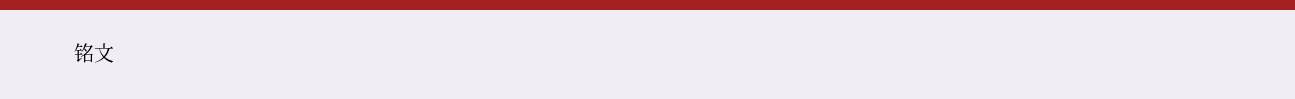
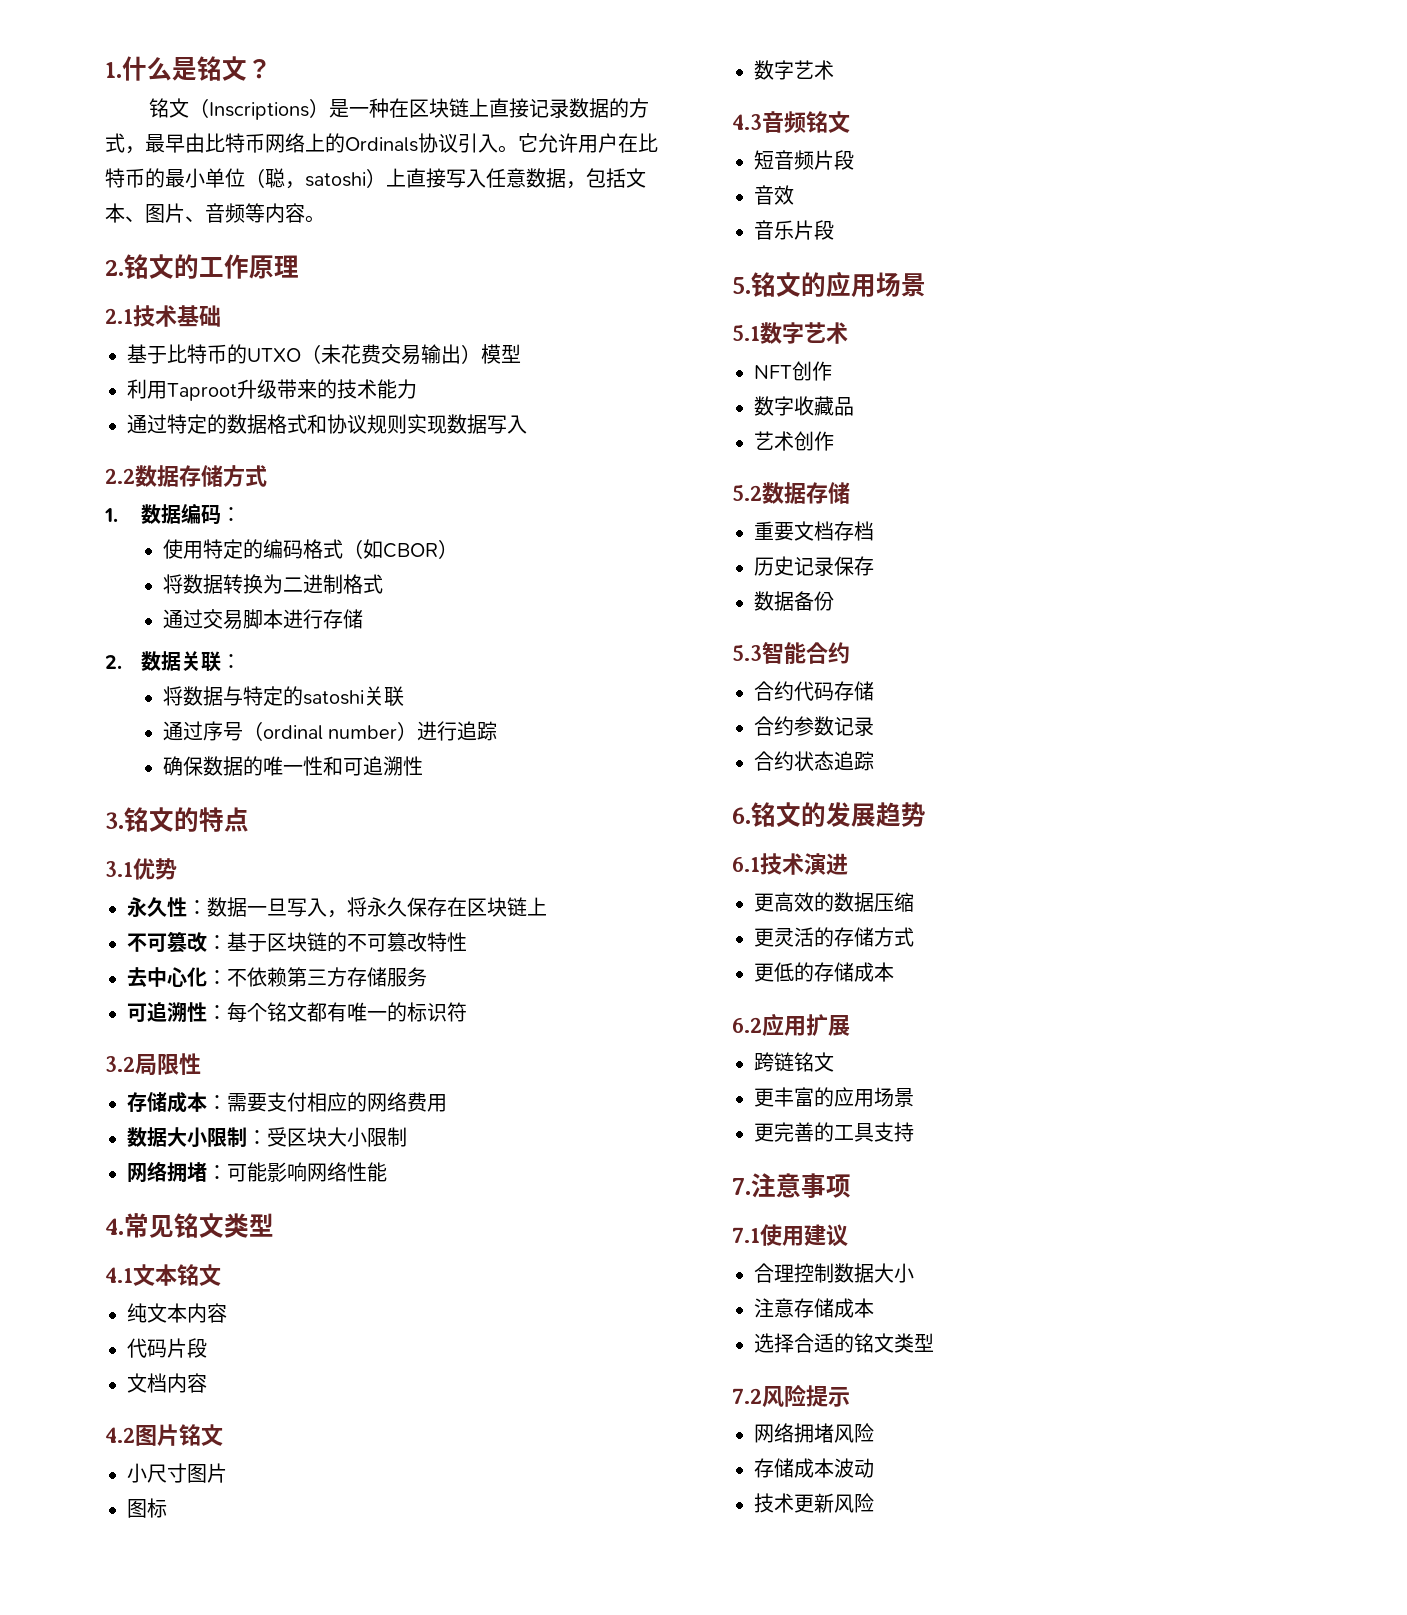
[74,43,114,63] 铭文 -> [105,56,272,81] [148,98,649,120] [105,133,658,154] [105,168,646,189] [105,203,325,223] [105,254,299,279] [105,305,221,327] [127,344,521,365] [127,379,417,401] [127,414,527,434] [105,465,267,487] [104,503,241,525] [162,539,458,559] [162,574,383,594] [162,609,363,630] [105,651,241,672] [162,686,404,707] [162,721,498,741] [162,756,423,776] [105,807,249,832] [105,858,177,880] [127,897,547,918] [127,931,467,953] [127,967,427,988] [127,1002,467,1023] [105,1053,201,1076] [127,1091,447,1113] [127,1127,407,1148] [127,1161,387,1183] [105,1213,274,1238] [105,1264,221,1286] [127,1303,227,1323] [127,1338,207,1358] [127,1373,207,1393] [105,1424,223,1446] [127,1463,227,1483] [127,1498,167,1518] [754,60,834,80] [732,111,850,133] [754,150,854,170] [754,185,794,205] [754,220,834,240] [732,271,926,297] [732,322,848,344] [754,361,832,381] [754,396,854,416] [754,431,834,451] [732,482,850,504] [754,521,874,541] [754,556,874,576] [754,591,834,611] [732,642,850,664] [754,681,874,701] [754,716,874,736] [754,751,874,771] [732,802,926,827] [732,853,848,875] [754,892,914,912] [754,927,914,947] [754,962,894,982] [732,1013,850,1037] [754,1052,834,1072] [754,1087,914,1107] [754,1122,914,1142] [732,1173,851,1198] [732,1224,848,1247] [754,1263,914,1283] [754,1298,874,1318] [754,1333,934,1353] [732,1384,850,1408] [754,1423,874,1443] [754,1458,874,1478] [754,1493,874,1513] 1.什么是铭文？ // 铭文（Inscriptions）是一种在区块链上直接记录数据的方式，最早由比特币网络上的Ordinals协议引入。它允许用户在比特币的最小单位（聪，satoshi）上直接写入任意数据，包括文本、图片、音频等内容。 // 2.铭文的工作原理 // 2.1技术基础 // 基于比特币的UTXO（未花费交易输出）模型 // 利用Taproot升级带来的技术能力 // 通过特定的数据格式和协议规则实现数据写入 // 2.2数据存储方式 // 1.数据编码： // 使用特定的编码格式（如CBOR） // 将数据转换为二进制格式 // 通过交易脚本进行存储 // 2.数据关联： // 将数据与特定的satoshi关联 // 通过序号（ordinal number）进行追踪 // 确保数据的唯一性和可追溯性 // 3.铭文的特点 // 3.1优势 // 永久性：数据一旦写入，将永久保存在区块链上 // 不可篡改：基于区块链的不可篡改特性 // 去中心化：不依赖第三方存储服务 // 可追溯性：每个铭文都有唯一的标识符 // 3.2局限性 // 存储成本：需要支付相应的网络费用 // 数据大小限制：受区块大小限制 // 网络拥堵：可能影响网络性能 // 4.常见铭文类型 // 4.1文本铭文 // 纯文本内容 // 代码片段 // 文档内容 // 4.2图片铭文 // 小尺寸图片 // 图标 // 数字艺术 // 4.3音频铭文 // 短音频片段 // 音效 // 音乐片段 // 5.铭文的应用场景 // 5.1数字艺术 // NFT创作 // 数字收藏品 // 艺术创作 // 5.2数据存储 // 重要文档存档 // 历史记录保存 // 数据备份 // 5.3智能合约 // 合约代码存储 // 合约参数记录 // 合约状态追踪 // 6.铭文的发展趋势 // 6.1技术演进 // 更高效的数据压缩 // 更灵活的存储方式 // 更低的存储成本 // 6.2应用扩展 // 跨链铭文 // 更丰富的应用场景 // 更完善的工具支持 // 7.注意事项 // 7.1使用建议 // 合理控制数据大小 // 注意存储成本 // 选择合适的铭文类型 // 7.2风险提示 // 网络拥堵风险 // 存储成本波动 // 技术更新风险

